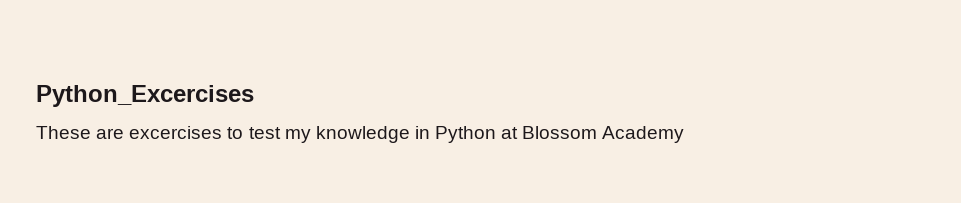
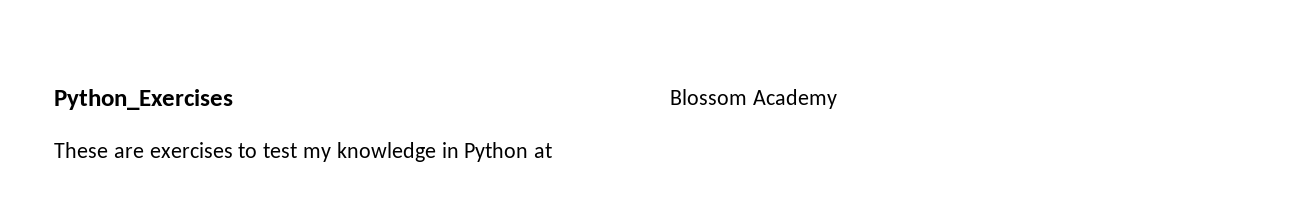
[36,85,254,107] Python_Excercises -> [54,89,233,110] Python_Exercises
[129,126,223,139] excercises -> [149,142,233,158] exercises

